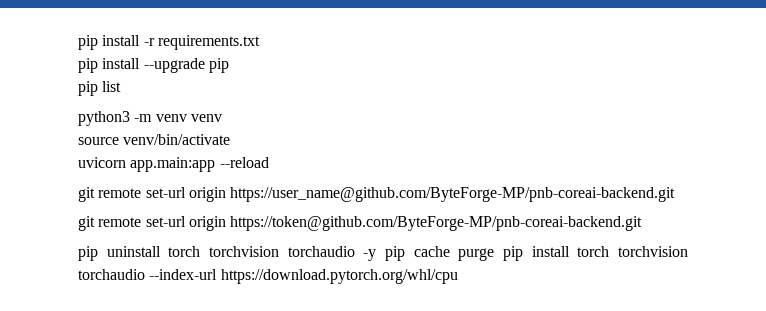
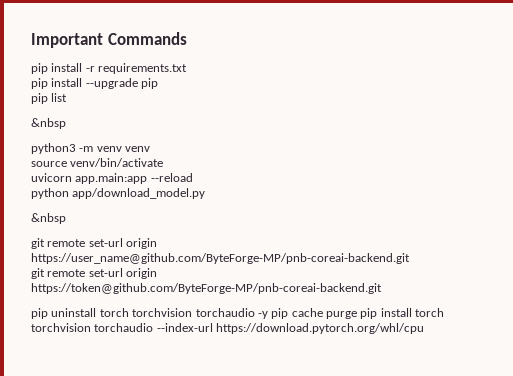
(78, 42) none -> [31,32,187,48] Important Commands //
(122, 86) none -> [31,118,66,129] // &nbsp
(269, 162) none -> [31,188,206,199] [31,213,66,224] // python app/download_model.py // &nbsp

